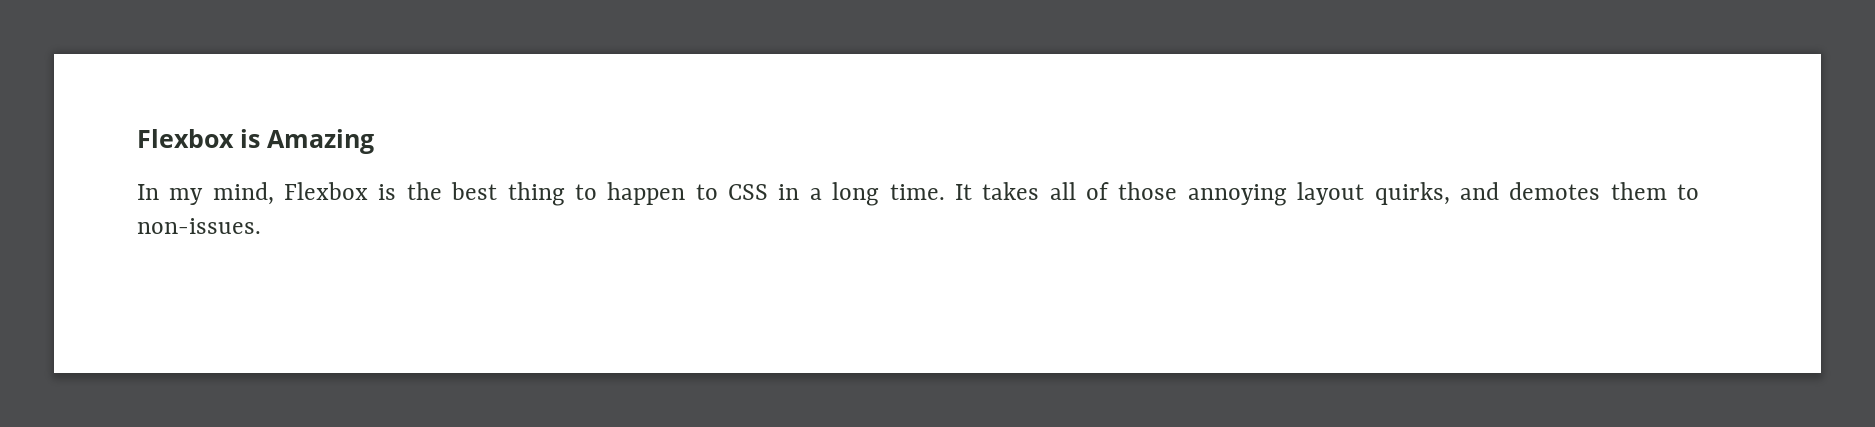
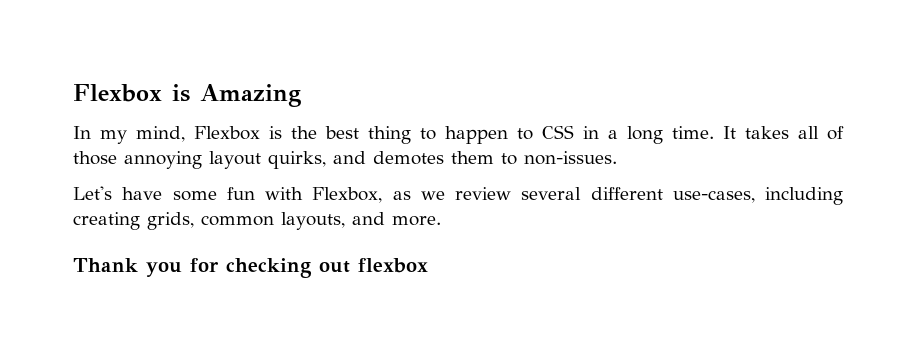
(261, 226) none -> [73,186,843,205] [73,212,441,230] [73,258,428,278] // Let's have some fun with Flexbox, as we review several different use-cases, including creating grids, common layouts, and more. // Thank you for checking out flexbox

